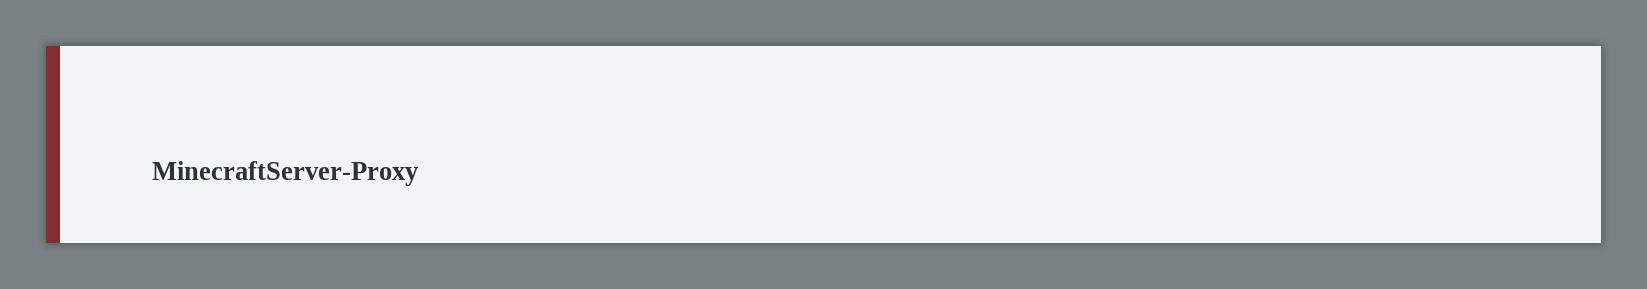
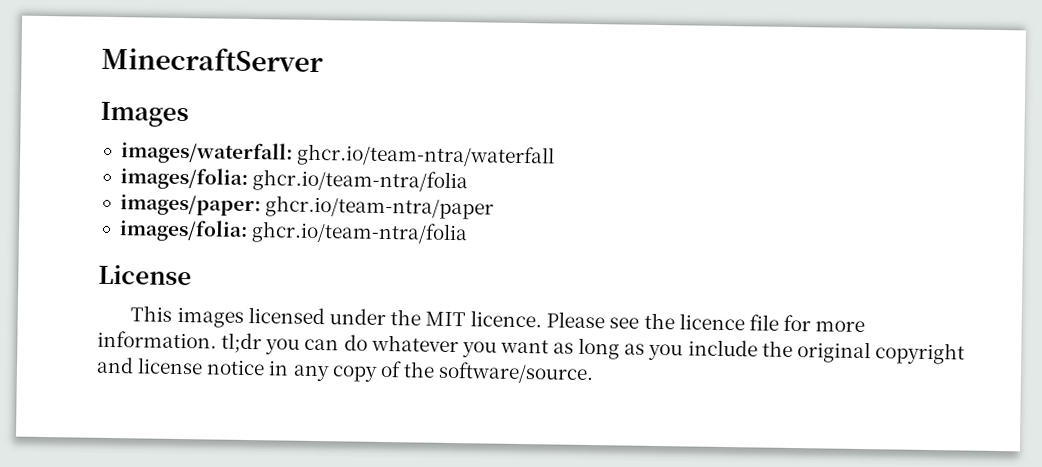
[152,161,418,186] MinecraftServer-Proxy -> [101,46,324,73] [100,101,189,128] [120,141,556,169] [119,167,469,194] [119,194,495,220] [118,219,469,246] [98,264,192,286] [130,305,866,333] [97,330,965,365] [96,356,595,385] MinecraftServer // Images // images/waterfall: ghcr.io/team-ntra/waterfall // images/folia: ghcr.io/team-ntra/folia // images/paper: ghcr.io/team-ntra/paper // images/folia: ghcr.io/team-ntra/folia // License // This images licensed under the MIT licence. Please see the licence file for more information. tl;dr you can do whatever you want as long as you include the original copyright and license notice in any copy of the software/source.

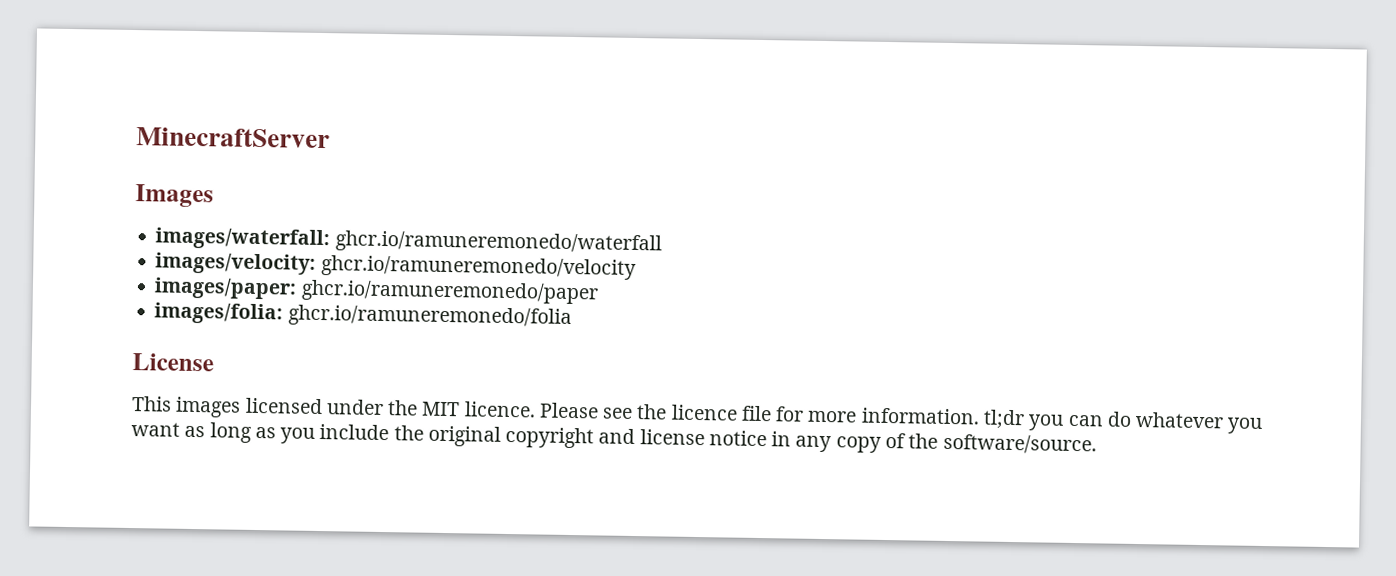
[296,143,556,169] [119,167,469,194] [119,194,495,220] [118,219,469,246] ghcr.io/team-ntra/waterfall // images/folia: ghcr.io/team-ntra/folia // images/paper: ghcr.io/team-ntra/paper // images/folia: ghcr.io/team-ntra/folia -> [334,230,662,256] [155,252,637,281] [154,277,599,305] [154,302,572,329] ghcr.io/ramuneremonedo/waterfall // images/velocity: ghcr.io/ramuneremonedo/velocity // images/paper: ghcr.io/ramuneremonedo/paper // images/folia: ghcr.io/ramuneremonedo/folia

